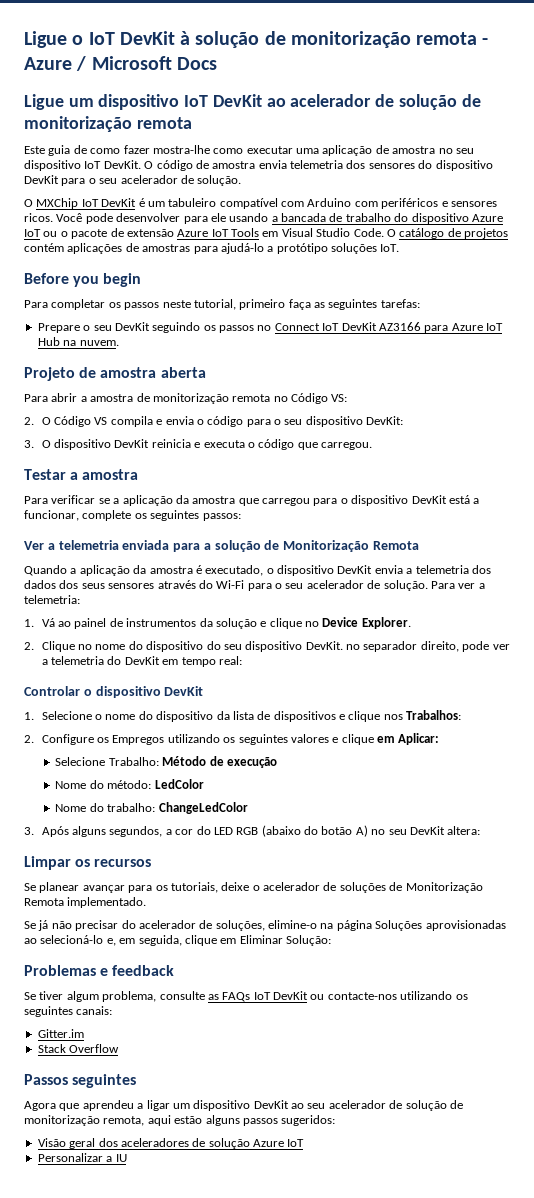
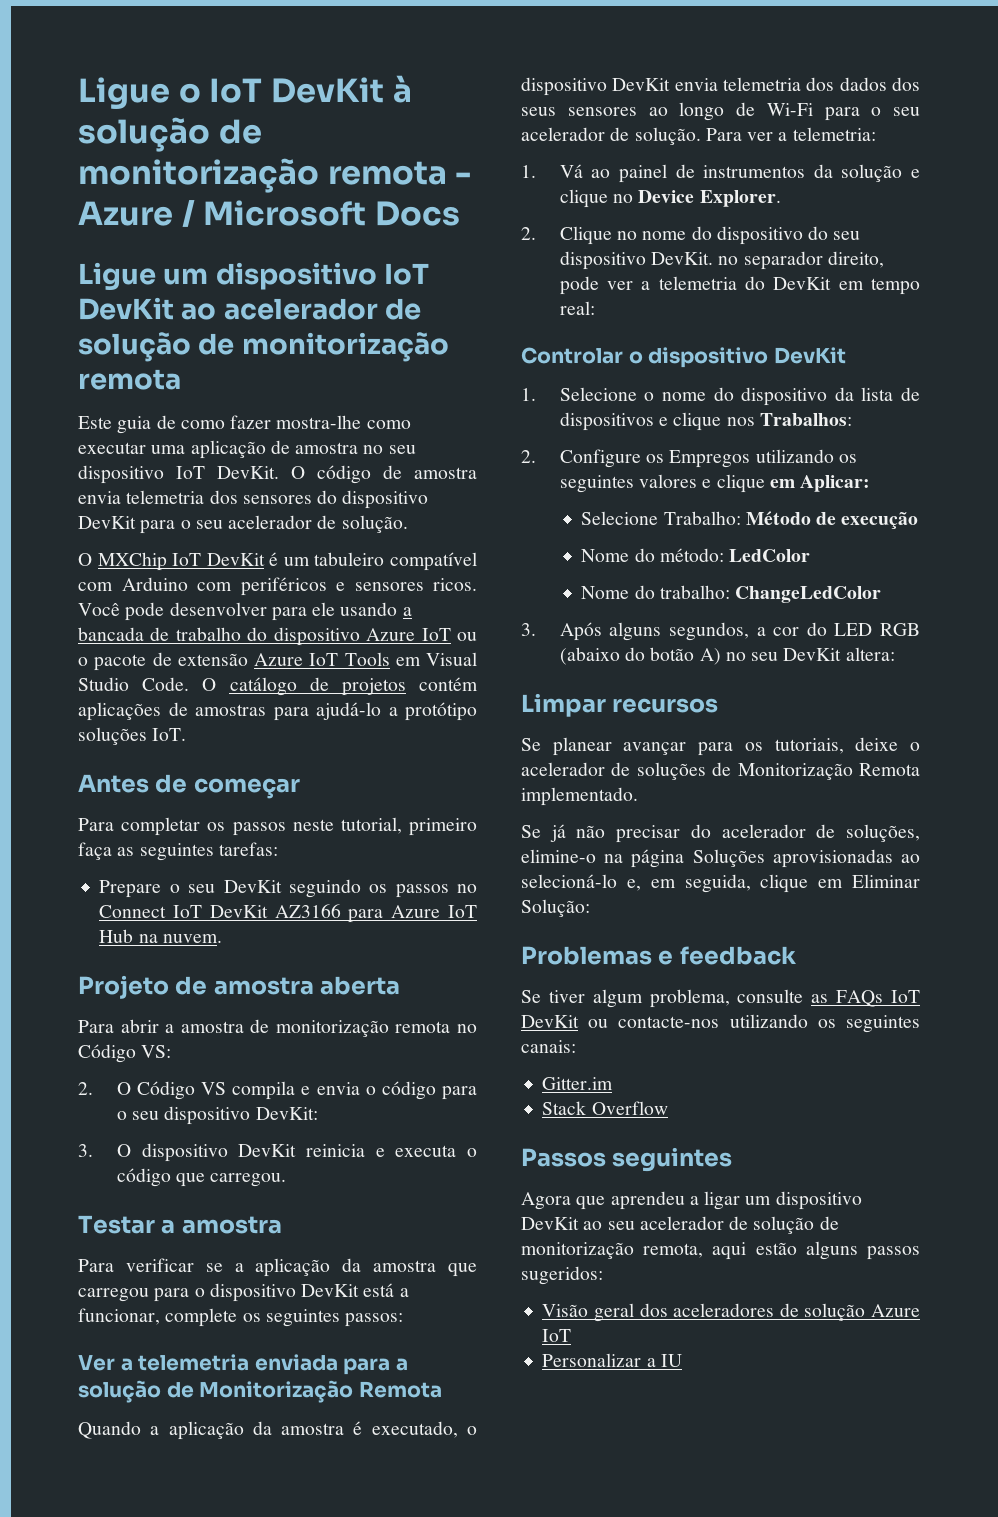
[24,273,142,287] Before you begin -> [78,774,300,799] Antes de começar
[406,568,413,574] a -> (718, 84) none
[157,580,213,589] através do -> [648,102,755,121] ao longo de
[75,859,91,867] os -> (606, 705) none

